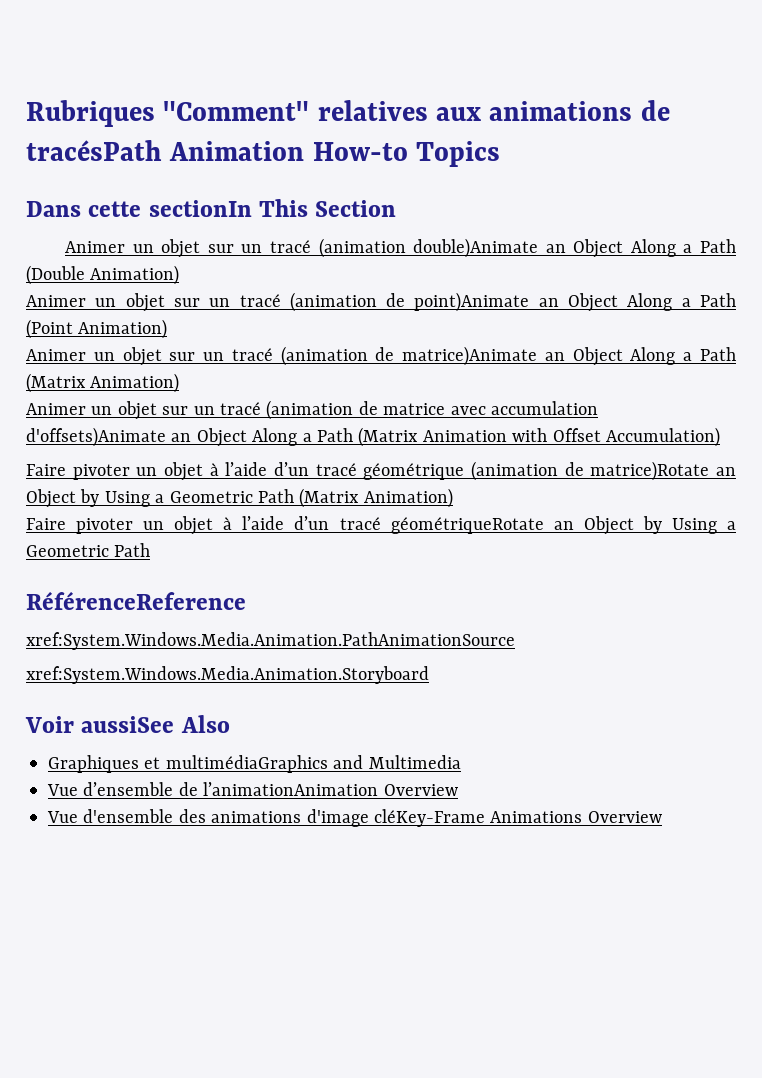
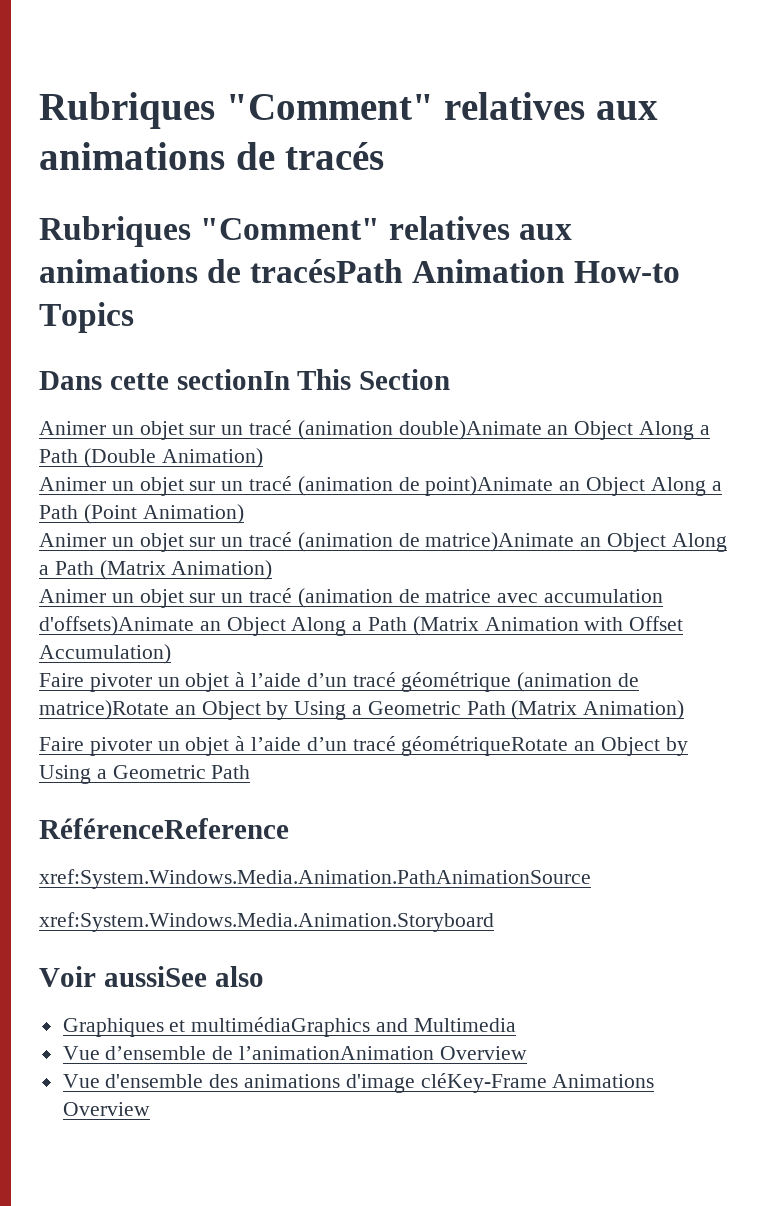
[26,100,670,127] Rubriques "Comment" relatives aux animations de -> [39,92,658,129] [39,142,385,170] [39,216,573,247] [39,259,242,283] Rubriques "Comment" relatives aux animations de tracés // Rubriques "Comment" relatives aux animations de
[180,715,230,733] Also -> [214,966,264,987] also

